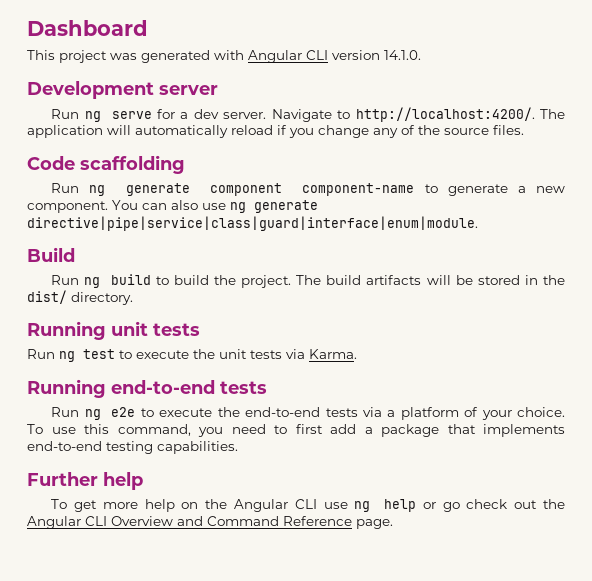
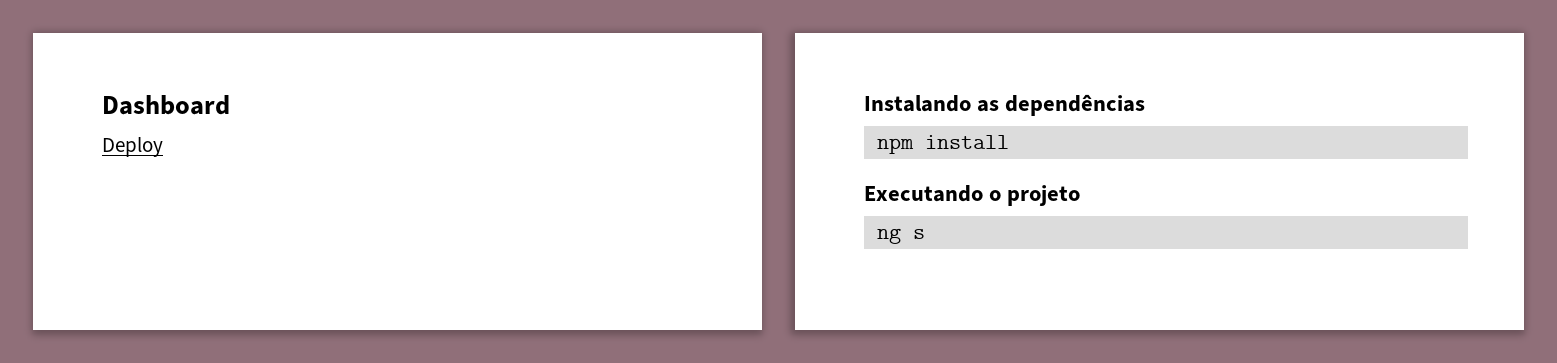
[27,50,421,63] [27,81,218,99] [51,107,565,122] [27,125,524,138] [27,155,185,174] [51,183,565,196] [27,200,318,213] [27,216,478,231] [27,247,75,262] [51,274,565,288] [27,290,133,305] [27,321,200,340] [27,349,357,362] [27,379,267,398] [51,407,566,420] [27,424,565,437] [27,441,238,454] [27,472,143,490] [51,499,566,512] [27,516,393,529] This project was generated with Angular CLI version 14.1.0. // Development server // Run ng serve for a dev server. Navigate to http://localhost:4200/. The application will automatically reload if you change any of the source files. // Code scaffolding // Run ng generate component component-name to generate a new component. You can also use ng generate directive|pipe|service|class|guard|interface|enum|module. // Build // Run ng build to build the project. The build artifacts will be stored in the dist/ directory. // Running unit tests // Run ng test to execute the unit tests via Karma. // Running end-to-end tests // Run ng e2e to execute the end-to-end tests via a platform of your choice. To use this command, you need to first add a package that implements end-to-end testing capabilities. // Further help // To get more help on the Angular CLI use ng help or go check out the Angular CLI Overview and Command Reference page. -> [102,137,163,157] [864,94,1146,116] [876,135,1009,154] [864,185,1081,206] [876,228,925,244] Deploy // Instalando as dependências // npm install // Executando o projeto // ng s

